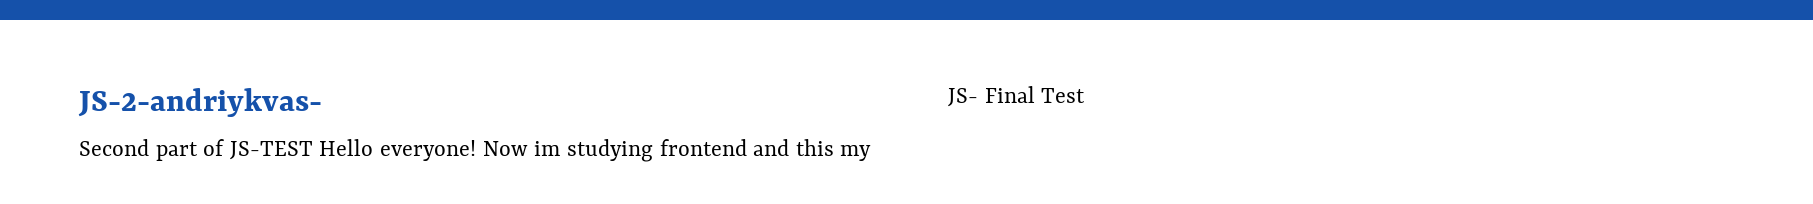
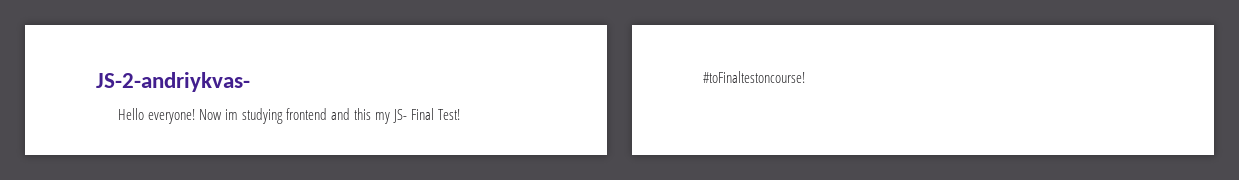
[79,139,313,161] Second part of JS-TEST -> (250, 82) none
[1041,88,1086,103] Test -> [438,109,461,120] [703,71,805,83] Test! #toFinaltestoncourse!

